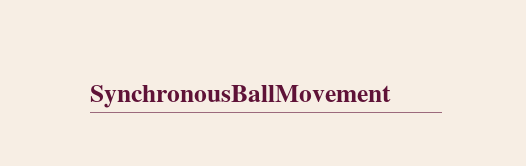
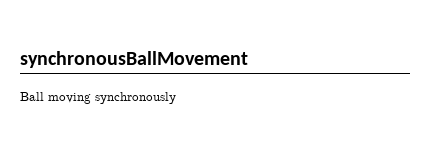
[90,85,391,108] SynchronousBallMovement -> [20,51,248,68] [20,92,176,104] synchronousBallMovement // Ball moving synchronously

